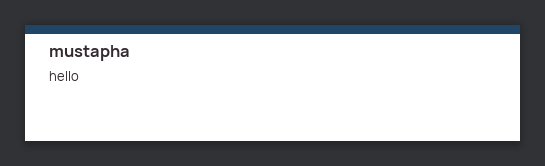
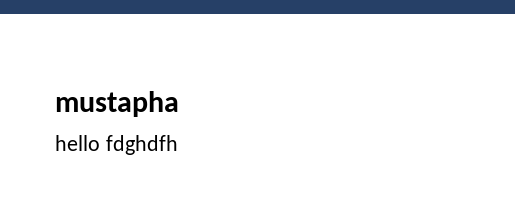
(79, 76) none -> [105,135,178,155] fdghdfh

